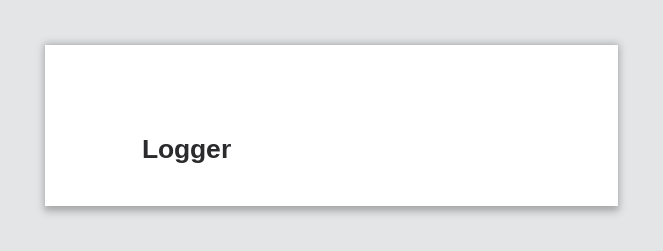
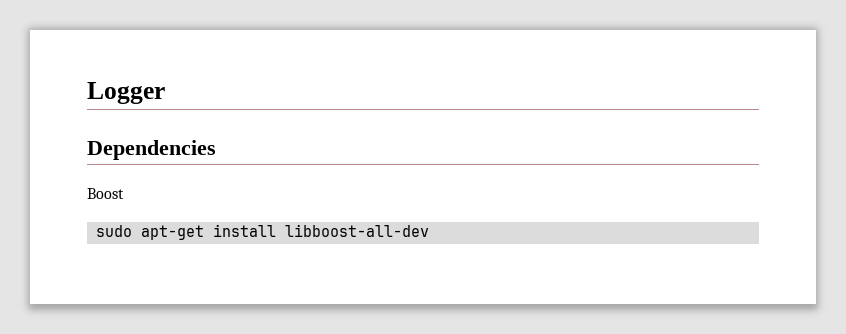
(231, 151) none -> [87,140,216,160] [87,188,124,199] [96,224,430,240] // Dependencies // Boost // sudo apt-get install libboost-all-dev

